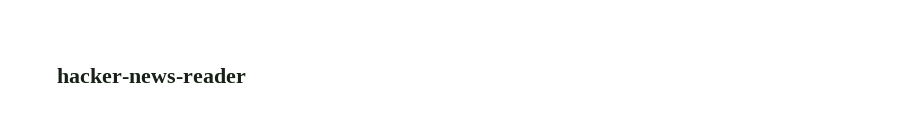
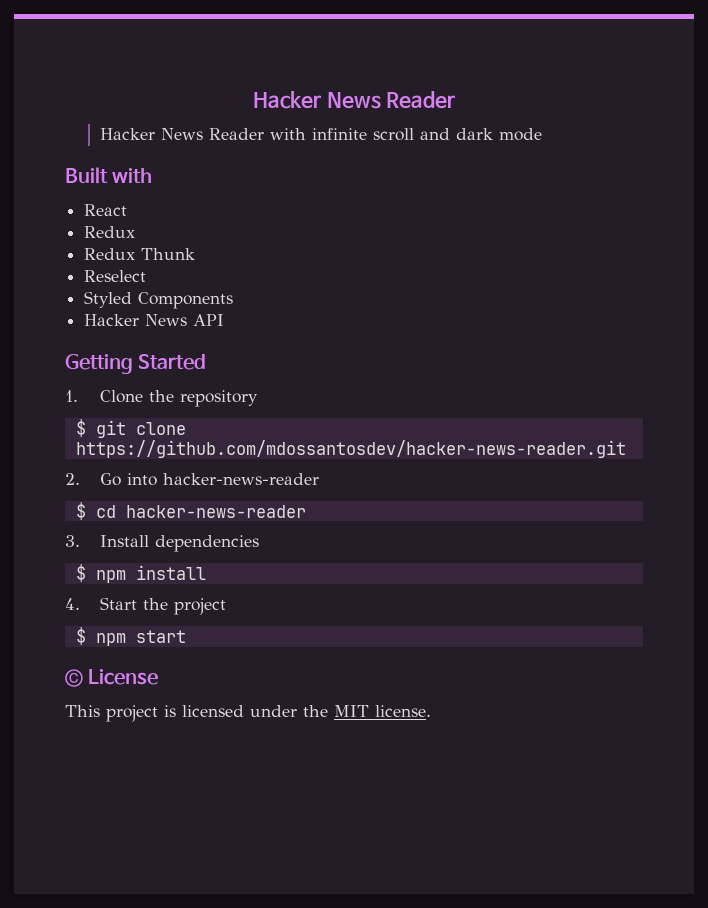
[57,68,246,83] hacker-news-reader -> [252,91,456,109] [99,128,542,141] [65,167,153,184] [84,204,128,216] [84,226,136,238] [84,248,196,260] [84,270,147,282] [84,291,234,309] [84,314,225,326] [65,354,207,374] [65,390,258,407] [75,419,186,438] [75,440,626,458] [65,473,319,486] [75,502,306,520] [65,535,259,552] [75,564,206,583] [65,597,226,615] [75,627,186,646] [65,669,159,687] [65,705,431,722] Hacker News Reader // Hacker News Reader with infinite scroll and dark mode // Built with // React // Redux // Redux Thunk // Reselect // Styled Components // Hacker News API // Getting Started // 1. Clone the repository // $ git clone https://github.com/mdossantosdev/hacker-news-reader.git // 2. Go into hacker-news-reader // $ cd hacker-news-reader // 3. Install dependencies // $ npm install // 4. Start the project // $ npm start // © License // This project is licensed under the MIT license.

